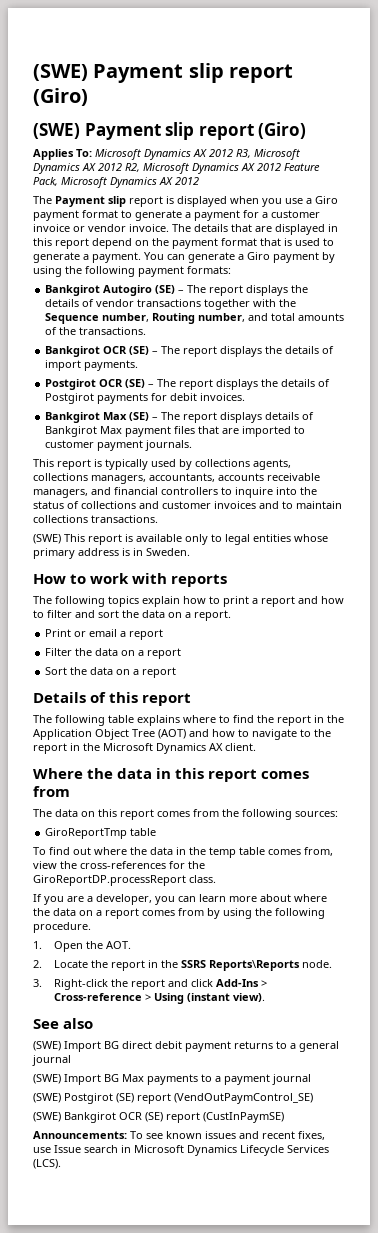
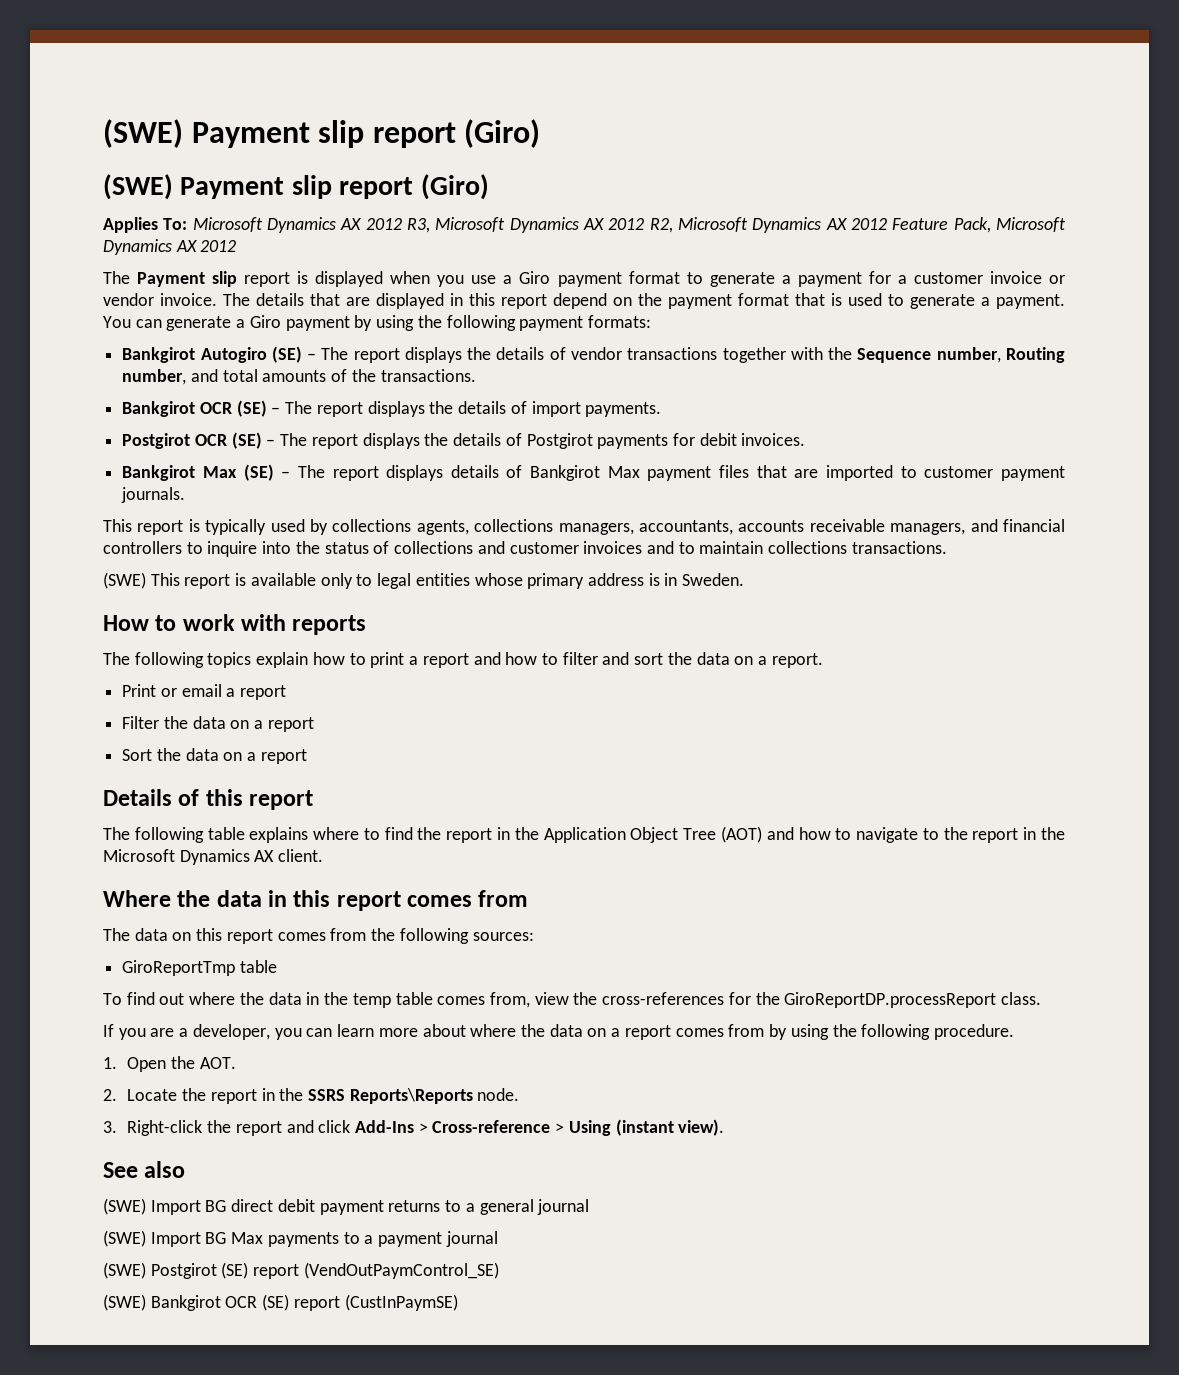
[33,1131,325,1140] [33,1145,329,1156] [33,1159,61,1169] // Announcements: To see known issues and recent fixes, use Issue search in Microsoft Dynamics Lifecycle Services (LCS). -> (458, 1302) none

